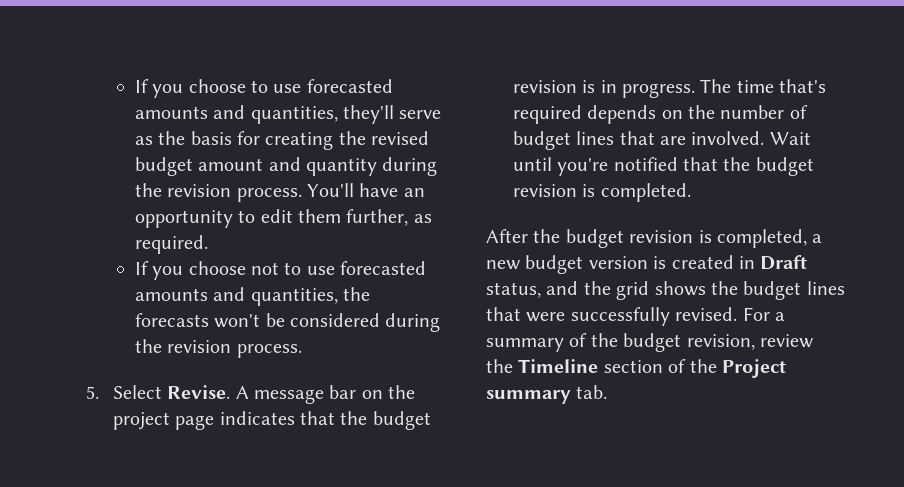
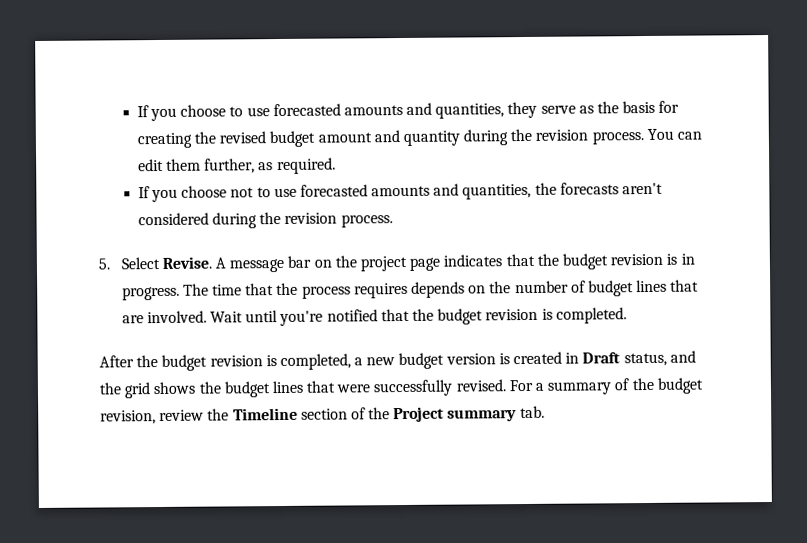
[342,105,394,124] they'll -> [507,101,538,119] they
[306,183,425,197] [134,210,256,228] You'll have an opportunity to -> [646,128,703,140] You can
[214,313,285,328] won't be -> [622,182,664,195] aren't
[779,79,827,93] [512,105,582,124] that's required -> [245,282,408,299] that the process requires

